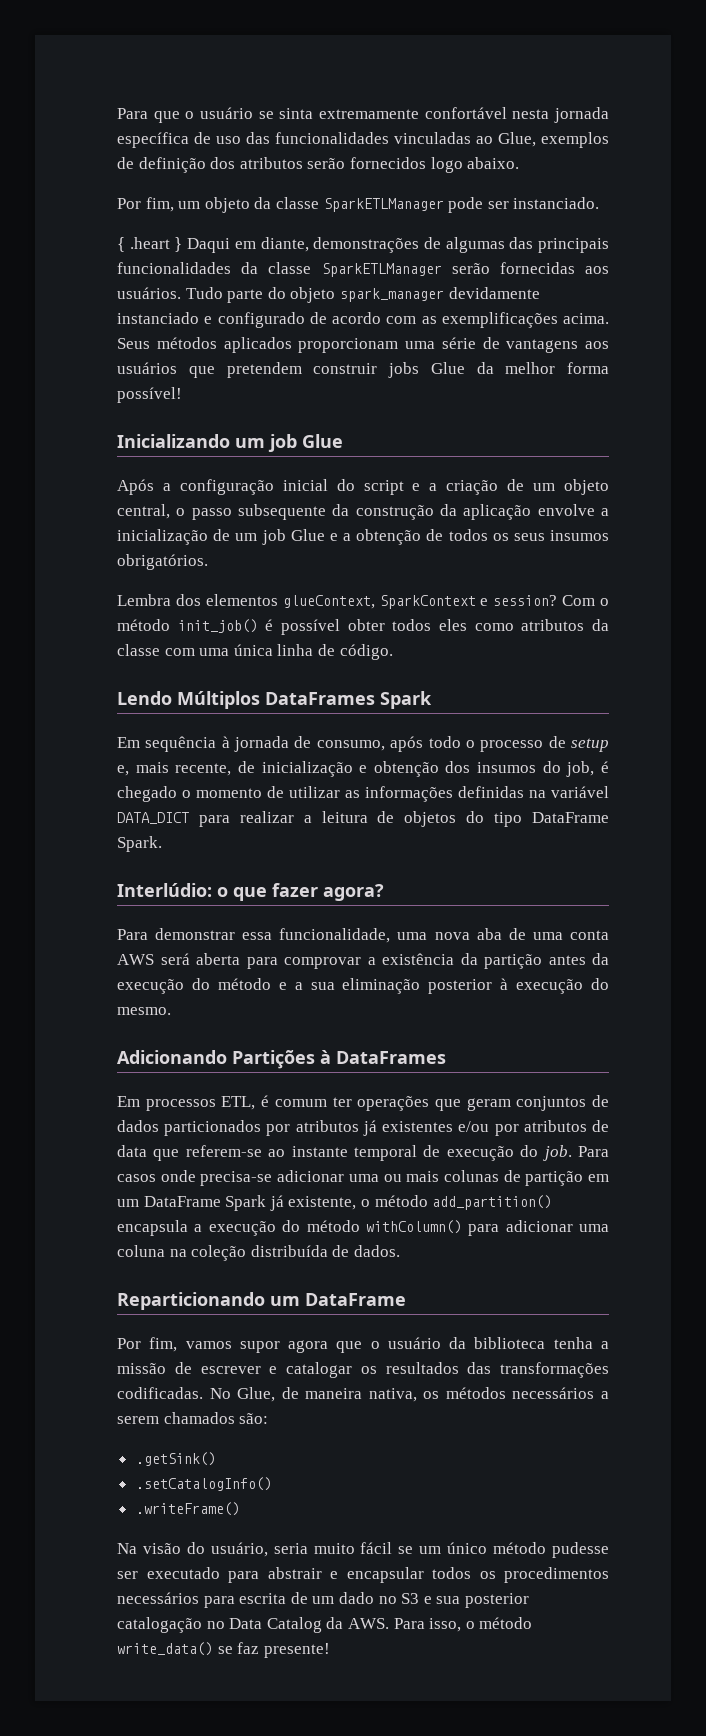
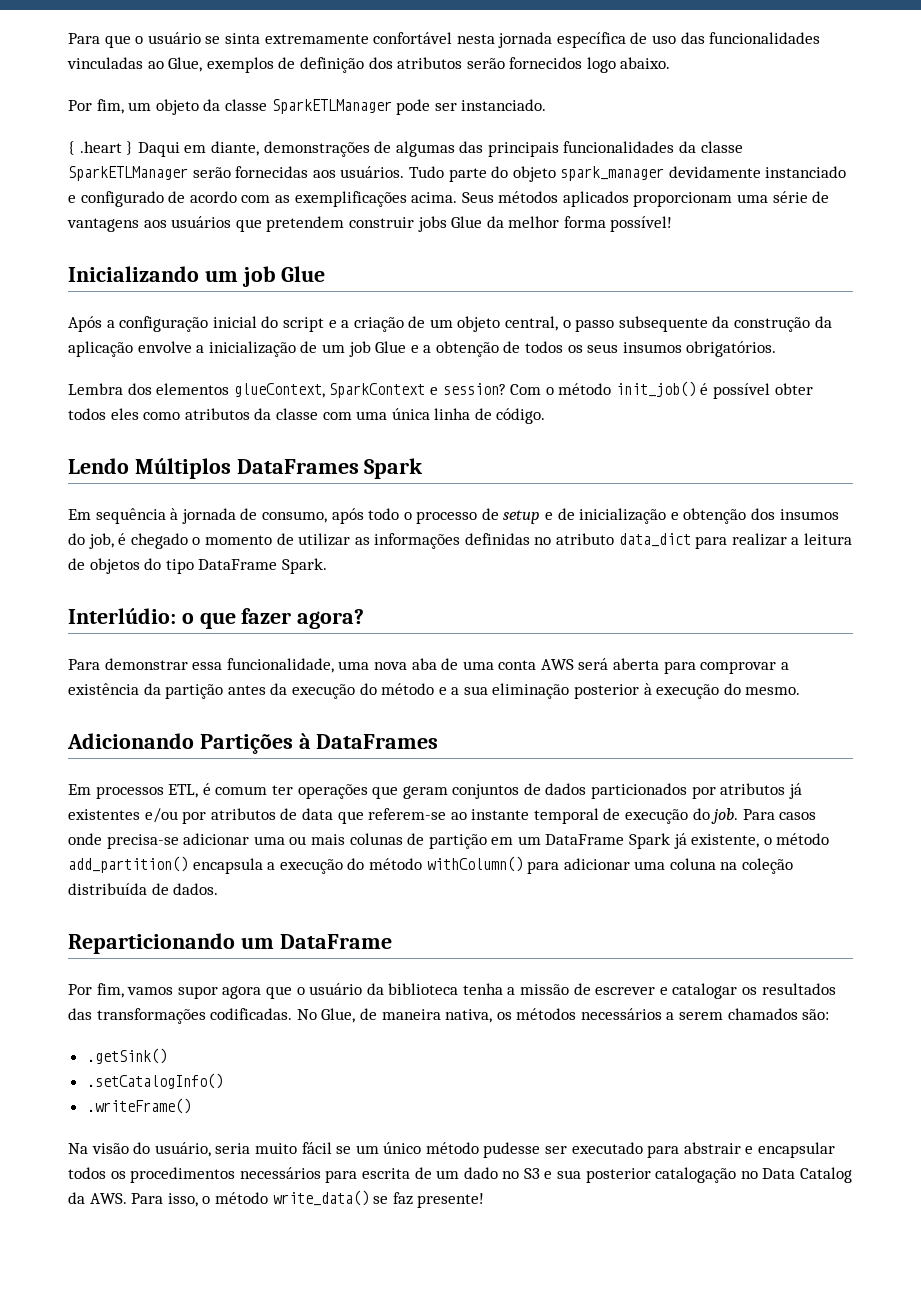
[117,762,232,776] e, mais recente, -> [545,512,554,520] e
[529,786,609,798] [117,812,189,824] na variável DATA_DICT -> [534,533,691,547] no atributo data_dict

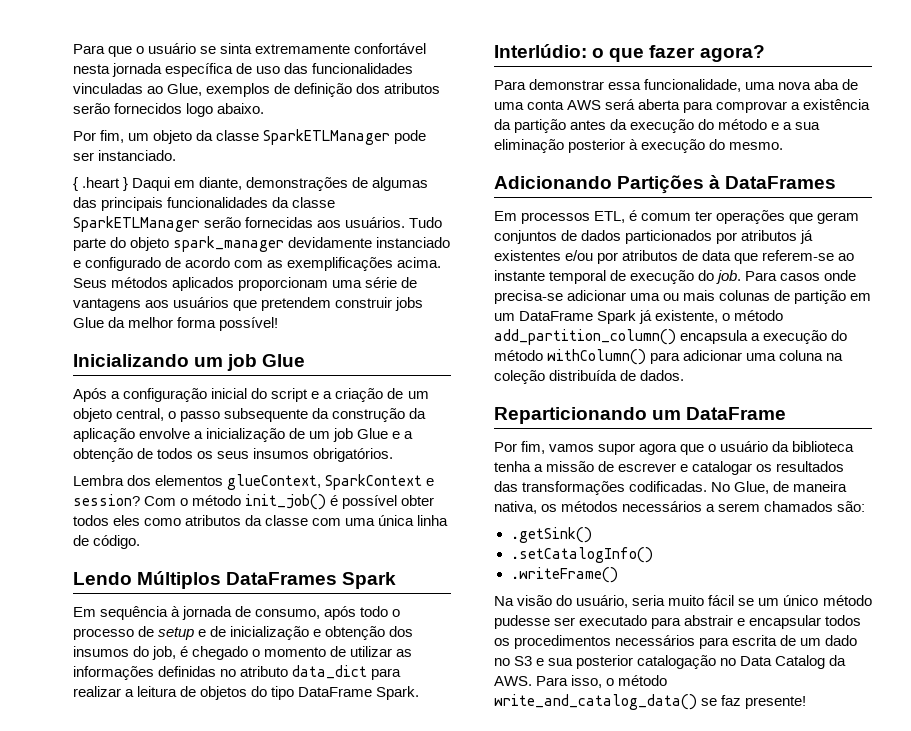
[68,856,188,873] add_partition() -> [494,329,676,345] add_partition_column()
[272,1190,369,1206] write_data() -> [494,694,697,710] write_and_catalog_data()

